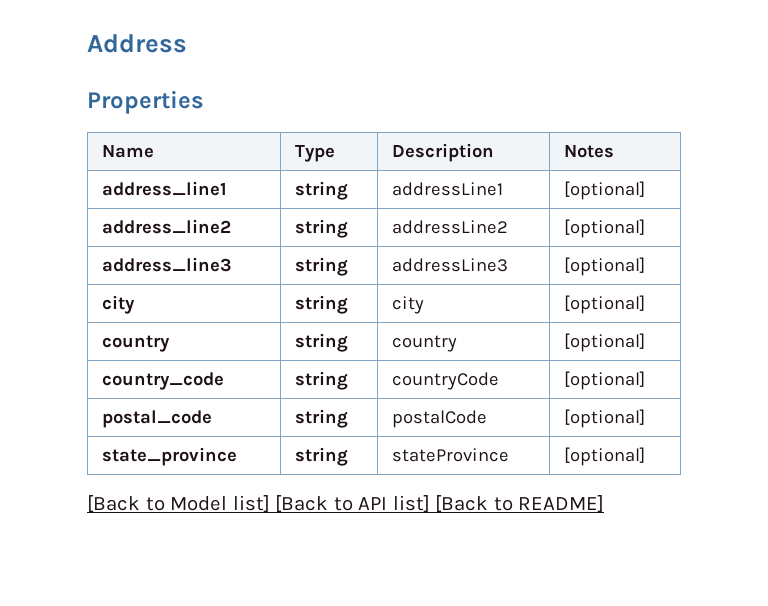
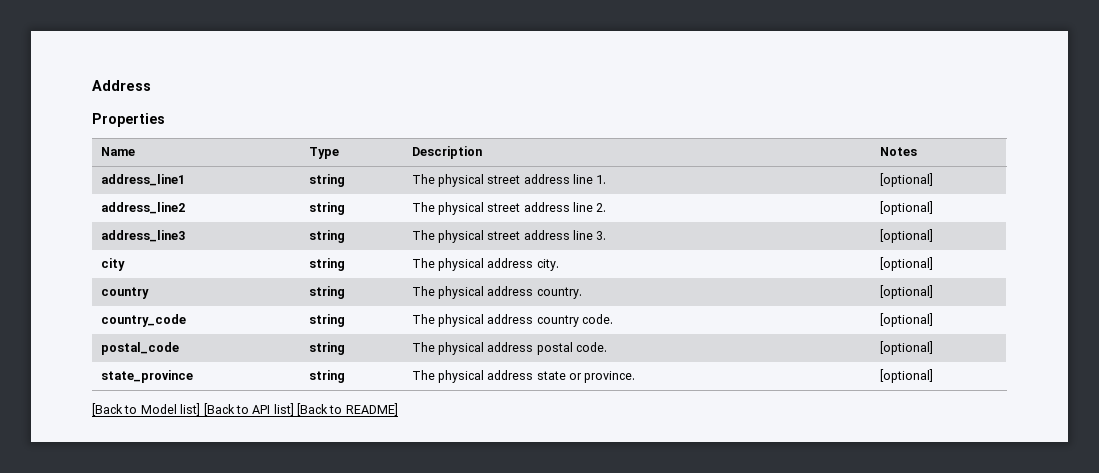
[391,182,503,196] [563,181,645,200] [101,219,231,234] [294,219,348,238] [391,220,508,234] [563,219,645,238] [101,257,232,272] [294,257,348,276] [391,258,508,272] addressLine1 | [optional] // address_line2 | string | addressLine2 | [optional] // address_line3 | string | addressLine3 -> [411,174,607,187] [879,173,933,187] [100,202,185,214] [308,202,345,215] [411,202,607,215] [879,201,933,215] [100,230,185,242] [308,230,345,243] [411,230,607,243] The physical street address line 1. | [optional] // address_line2 | string | The physical street address line 2. | [optional] // address_line3 | string | The physical street address line 3.
[391,296,424,314] city -> [411,258,559,271] The physical address city.
[391,335,457,352] country -> [411,286,582,299] The physical address country.
[391,372,499,390] [563,371,645,390] [101,410,212,428] [294,409,348,428] [391,410,487,428] [563,409,645,428] [101,447,237,466] [294,447,348,466] [391,448,509,462] countryCode | [optional] // postal_code | string | postalCode | [optional] // state_province | string | stateProvince -> [411,314,613,327] [879,313,933,327] [100,342,179,355] [308,342,345,355] [411,342,607,355] [879,341,933,355] [100,370,193,383] [308,370,345,383] [411,370,636,383] The physical address country code. | [optional] // postal_code | string | The physical address postal code. | [optional] // state_province | string | The physical address state or province.

